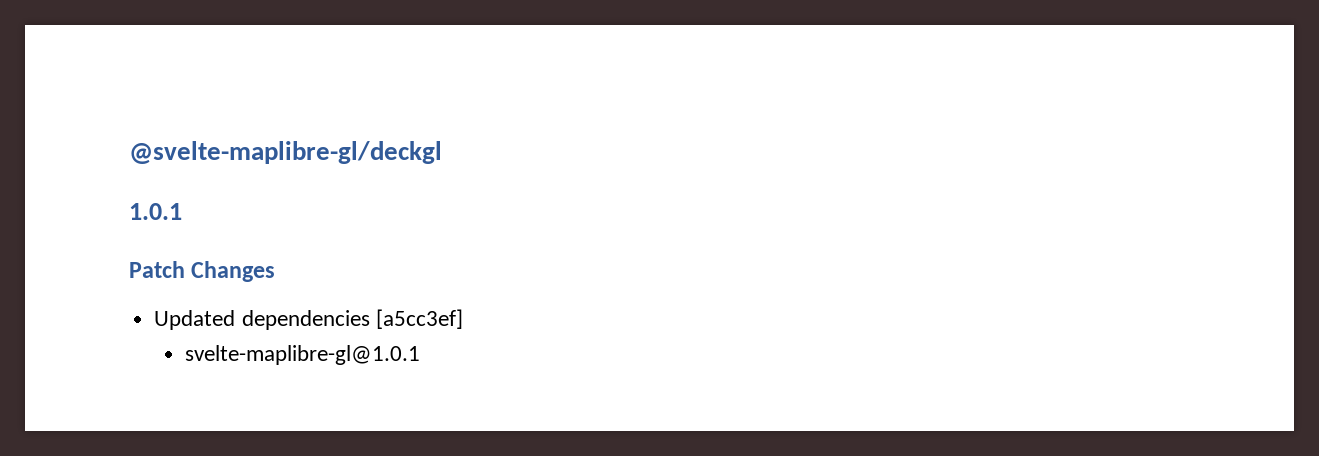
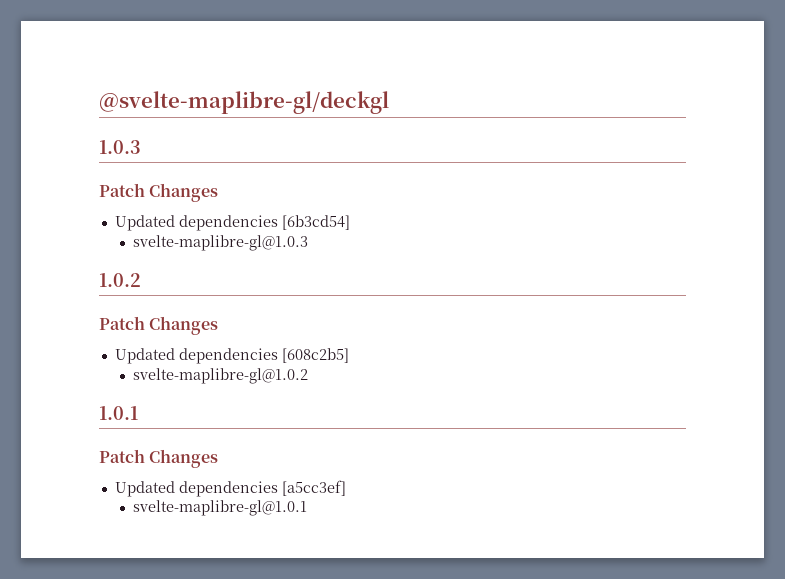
(442, 152) none -> [99,140,141,154] [99,183,219,202] [114,215,350,231] [133,235,309,251] [99,273,141,287] [99,316,219,335] [114,348,349,364] [133,368,309,384] // 1.0.3 // Patch Changes // Updated dependencies [6b3cd54] // svelte-maplibre-gl@1.0.3 // 1.0.2 // Patch Changes // Updated dependencies [608c2b5] // svelte-maplibre-gl@1.0.2

